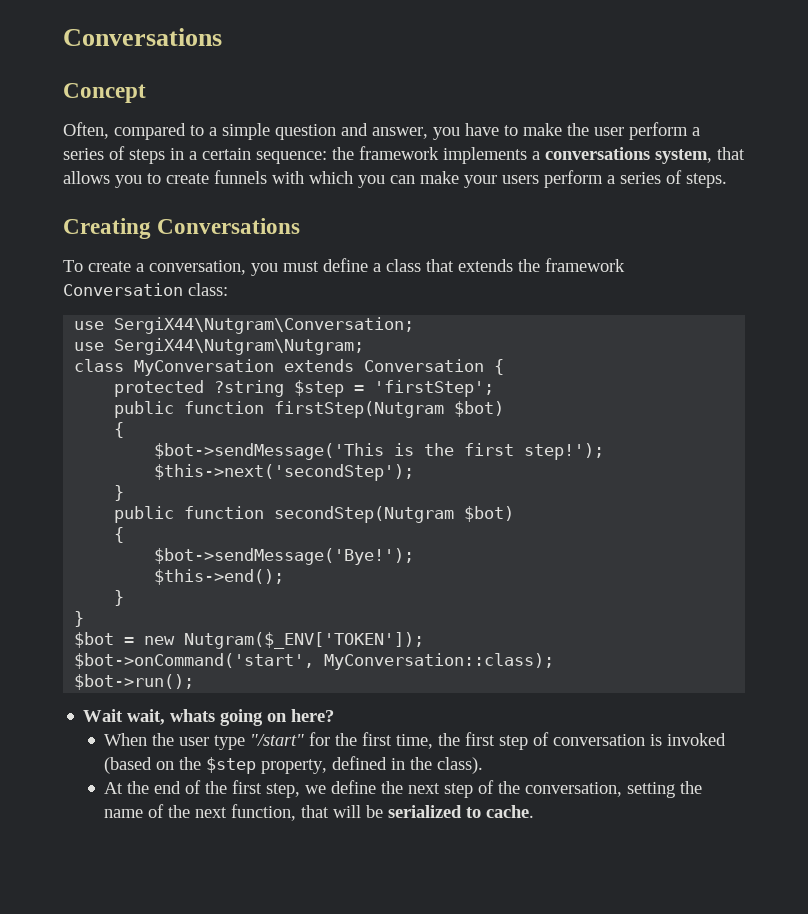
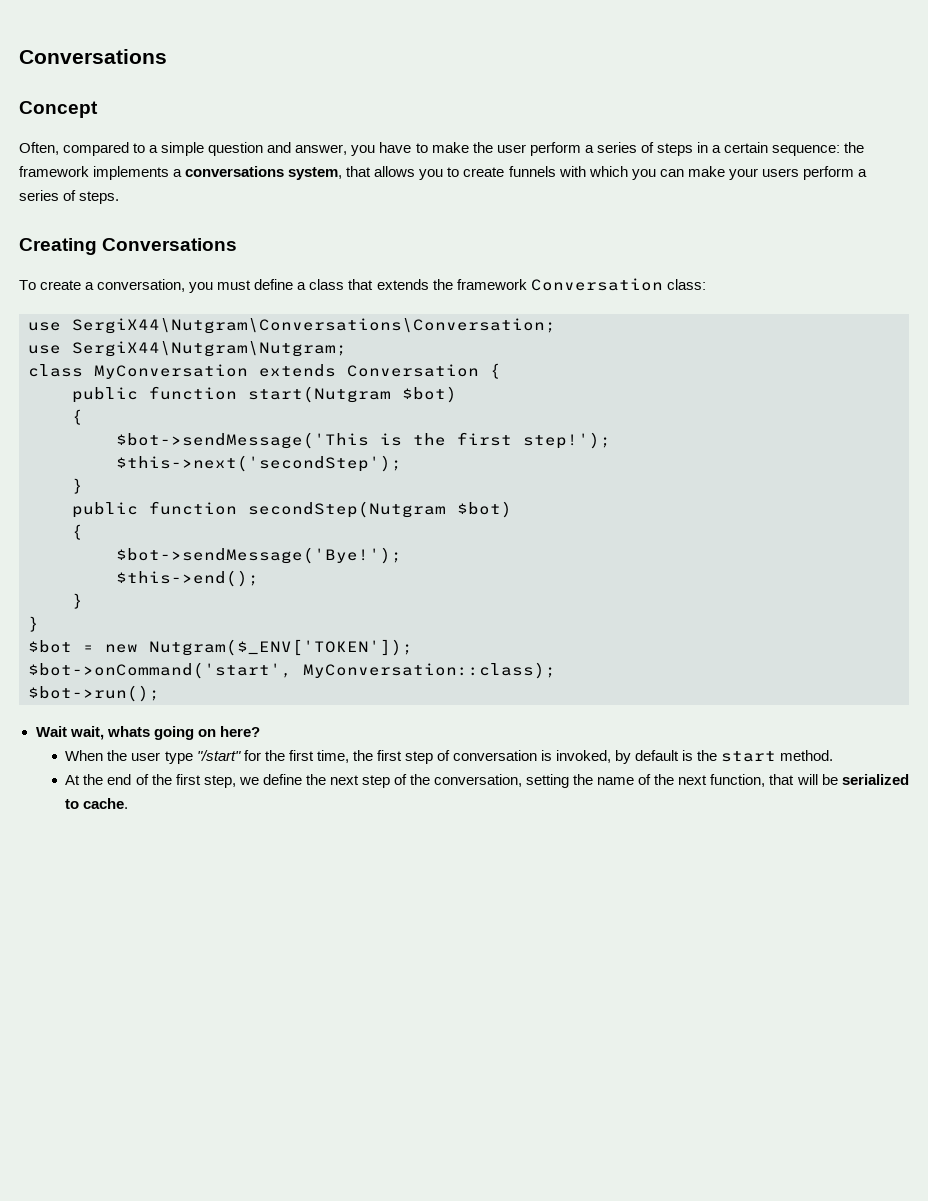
[114,317,415,334] SergiX44\Nutgram\Conversation; -> [72,318,556,334] SergiX44\Nutgram\Conversations\Conversation;
[114,380,495,397] [114,401,445,418] // protected ?string $step = 'firstStep'; // public function firstStep(Nutgram -> [72,386,391,403] // public function start(Nutgram
[667,733,727,746] [104,756,484,774] invoked (based on the $step property, defined in the class). -> [556,750,834,764] invoked, by default is the start method.

